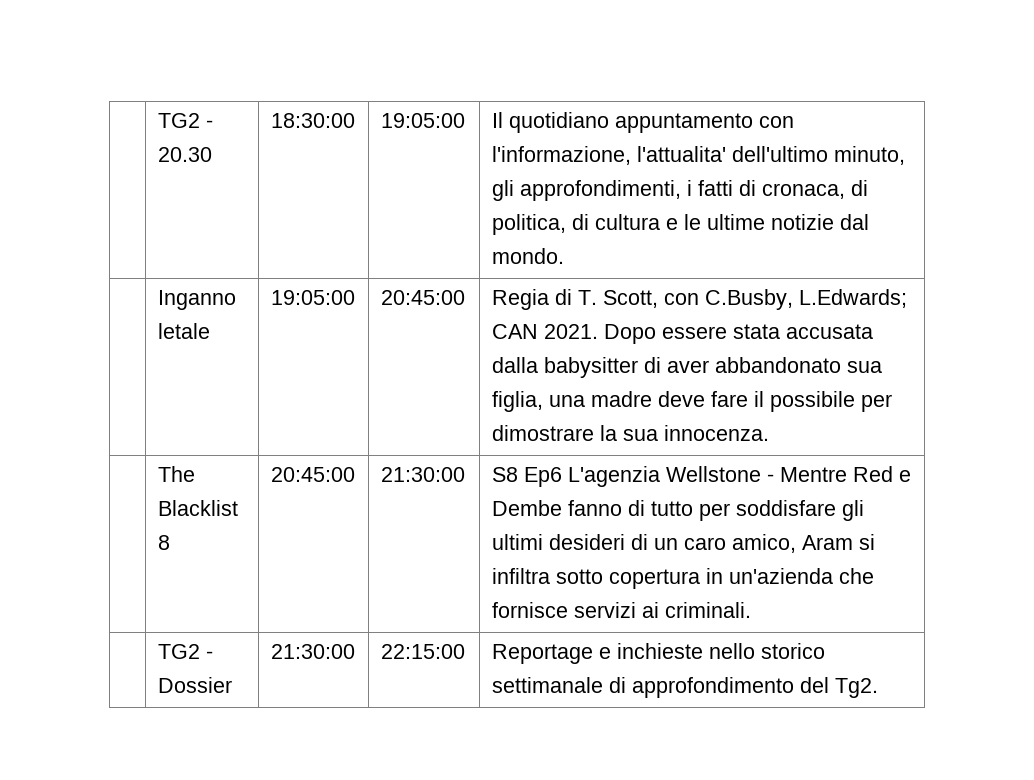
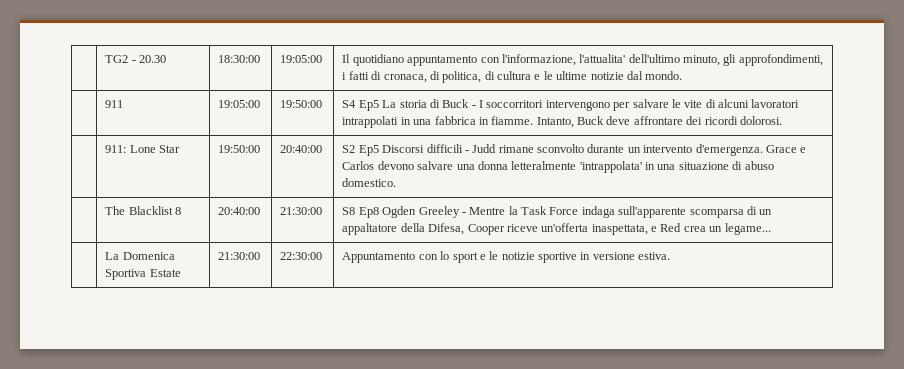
[157,290,236,310] [157,323,210,339] [270,290,355,305] [380,290,465,305] [491,289,907,310] [491,324,873,344] [491,357,882,378] [491,391,892,412] [491,425,769,441] Inganno letale | 19:05:00 | 20:45:00 | Regia di T. Scott, con C.Busby, L.Edwards; CAN 2021. Dopo essere stata accusata dalla babysitter di aver abbandonato sua figlia, una madre deve fare il possibile per dimostrare la sua innocenza. -> [105,100,124,108] [218,100,261,108] [280,100,323,108] [342,99,800,111] [342,116,782,128] [105,145,181,153] [218,145,261,153] [280,145,323,153] [342,144,807,156] [342,161,774,173] [342,178,397,187] 911 | 19:05:00 | 19:50:00 | S4 Ep5 La storia di Buck - I soccorritori intervengono per salvare le vite di alcuni lavoratori intrappolati in una fabbrica in fiamme. Intanto, Buck deve affrontare dei ricordi dolorosi. // | 911: Lone Star | 19:50:00 | 20:40:00 | S2 Ep5 Discorsi difficili - Judd rimane sconvolto durante un intervento d'emergenza. Grace e Carlos devono salvare una donna letteralmente 'intrappolata' in una situazione di abuso domestico.
[270,467,355,482] 20:45:00 -> [218,207,261,215] 20:40:00
[523,466,911,487] [491,500,864,521] [491,534,875,553] [491,568,874,589] [491,602,751,618] [157,644,213,659] [157,677,232,693] [270,644,355,659] [380,644,465,659] [491,643,825,664] [491,677,878,698] Ep6 L'agenzia Wellstone - Mentre Red e Dembe fanno di tutto per soddisfare gli ultimi desideri di un caro amico, Aram si infiltra sotto copertura in un'azienda che fornisce servizi ai criminali. // | TG2 - Dossier | 21:30:00 | 22:15:00 | Reportage e inchieste nello storico settimanale di approfondimento del Tg2. -> [358,206,773,218] [342,223,771,235] [105,252,175,260] [105,269,181,280] [218,252,261,260] [280,252,323,260] [342,251,671,263] Ep8 Ogden Greeley - Mentre la Task Force indaga sull'apparente scomparsa di un appaltatore della Difesa, Cooper riceve un'offerta inaspettata, e Red crea un legame... // | La Domenica Sportiva Estate | 21:30:00 | 22:30:00 | Appuntamento con lo sport e le notizie sportive in versione estiva.

